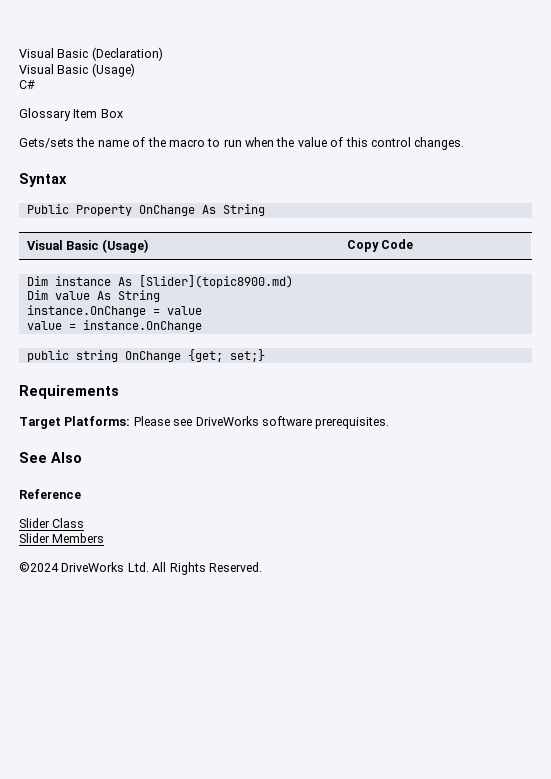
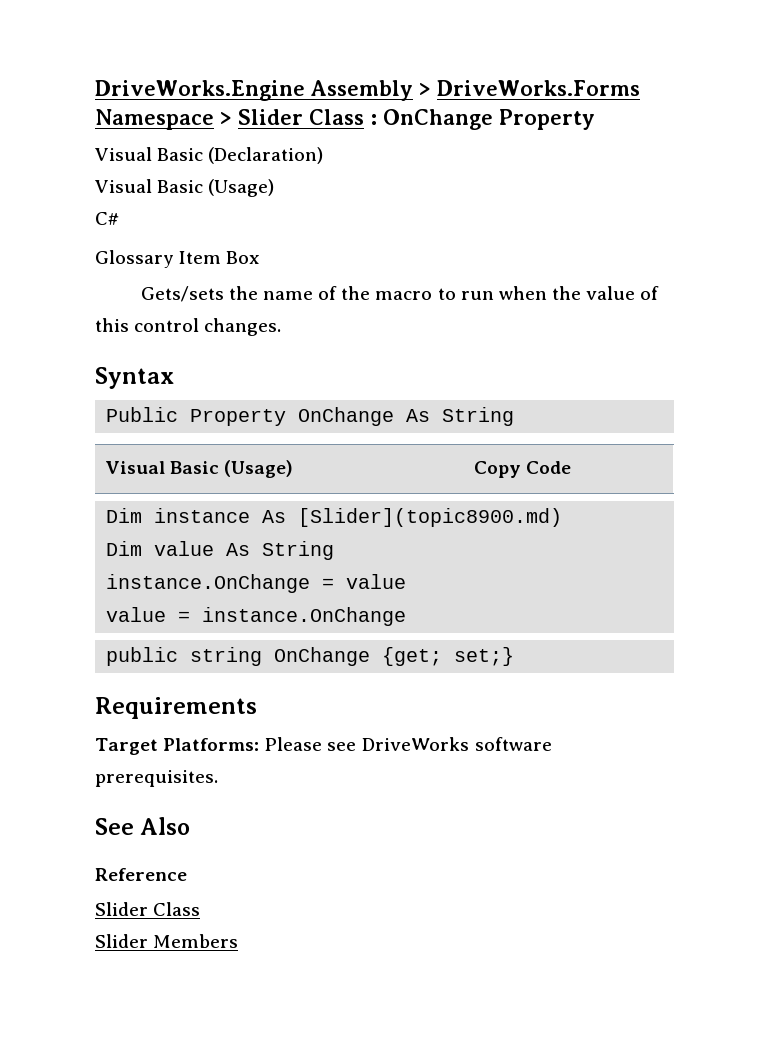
(19, 53) none -> [95,80,640,101] [95,109,595,130] DriveWorks.Engine Assembly > DriveWorks.Forms Namespace > Slider Class : OnChange Property //
[19,562,262,575] // ©2024 DriveWorks Ltd. All Rights Reserved. -> (239, 941) none

